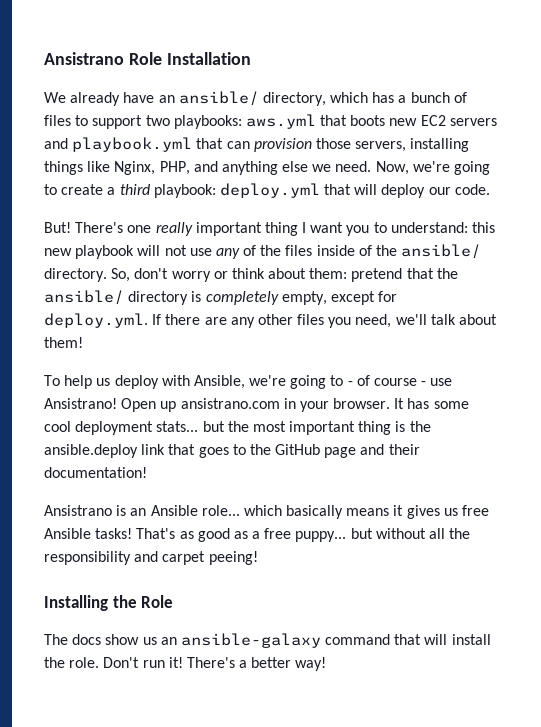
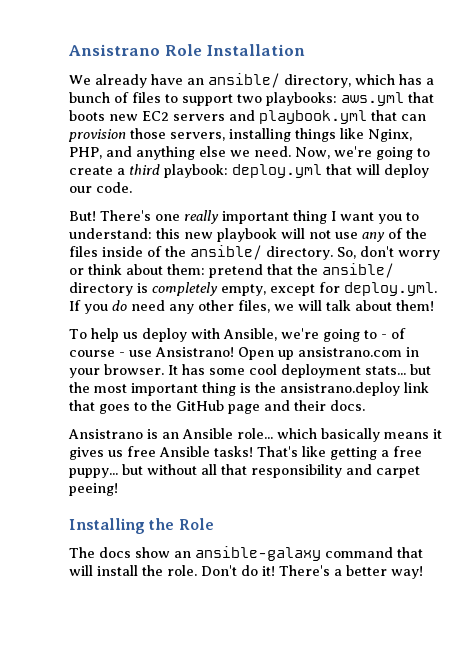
[165,314,427,328] there are any other files you need, we'll -> [84,300,322,314] you do need any other files, we will
[44,444,138,458] ansible.deploy -> [280,382,400,396] ansistrano.deploy
[44,467,147,478] documentation! -> [330,400,365,411] docs.
[179,528,248,542] as good as -> [302,446,377,460] like getting
[449,528,471,539] the -> [221,464,247,475] that
[142,637,157,645] us -> (170, 552) none
[142,660,165,668] run -> [241,565,258,576] do

